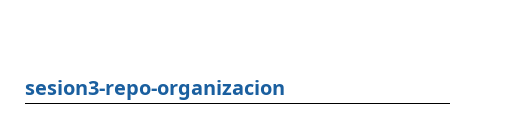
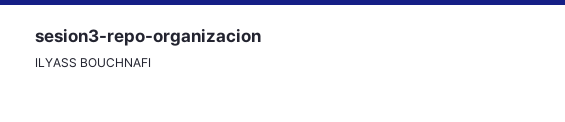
(285, 90) none -> [35,58,152,68] // ILYASS BOUCHNAFI

